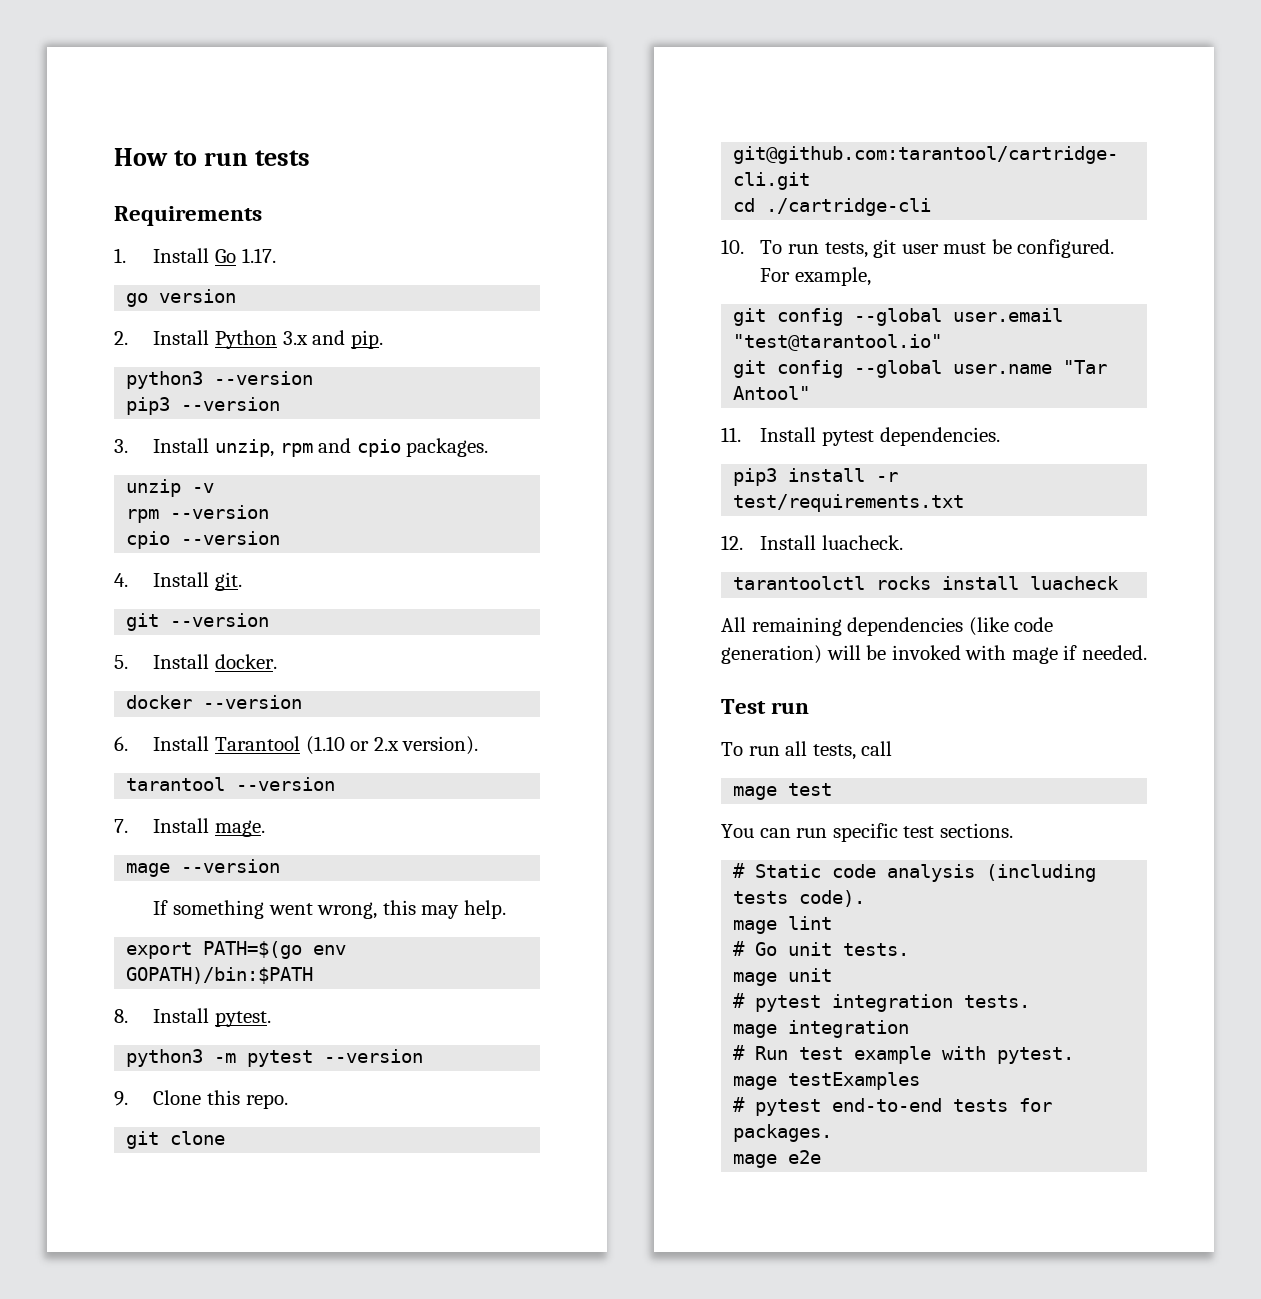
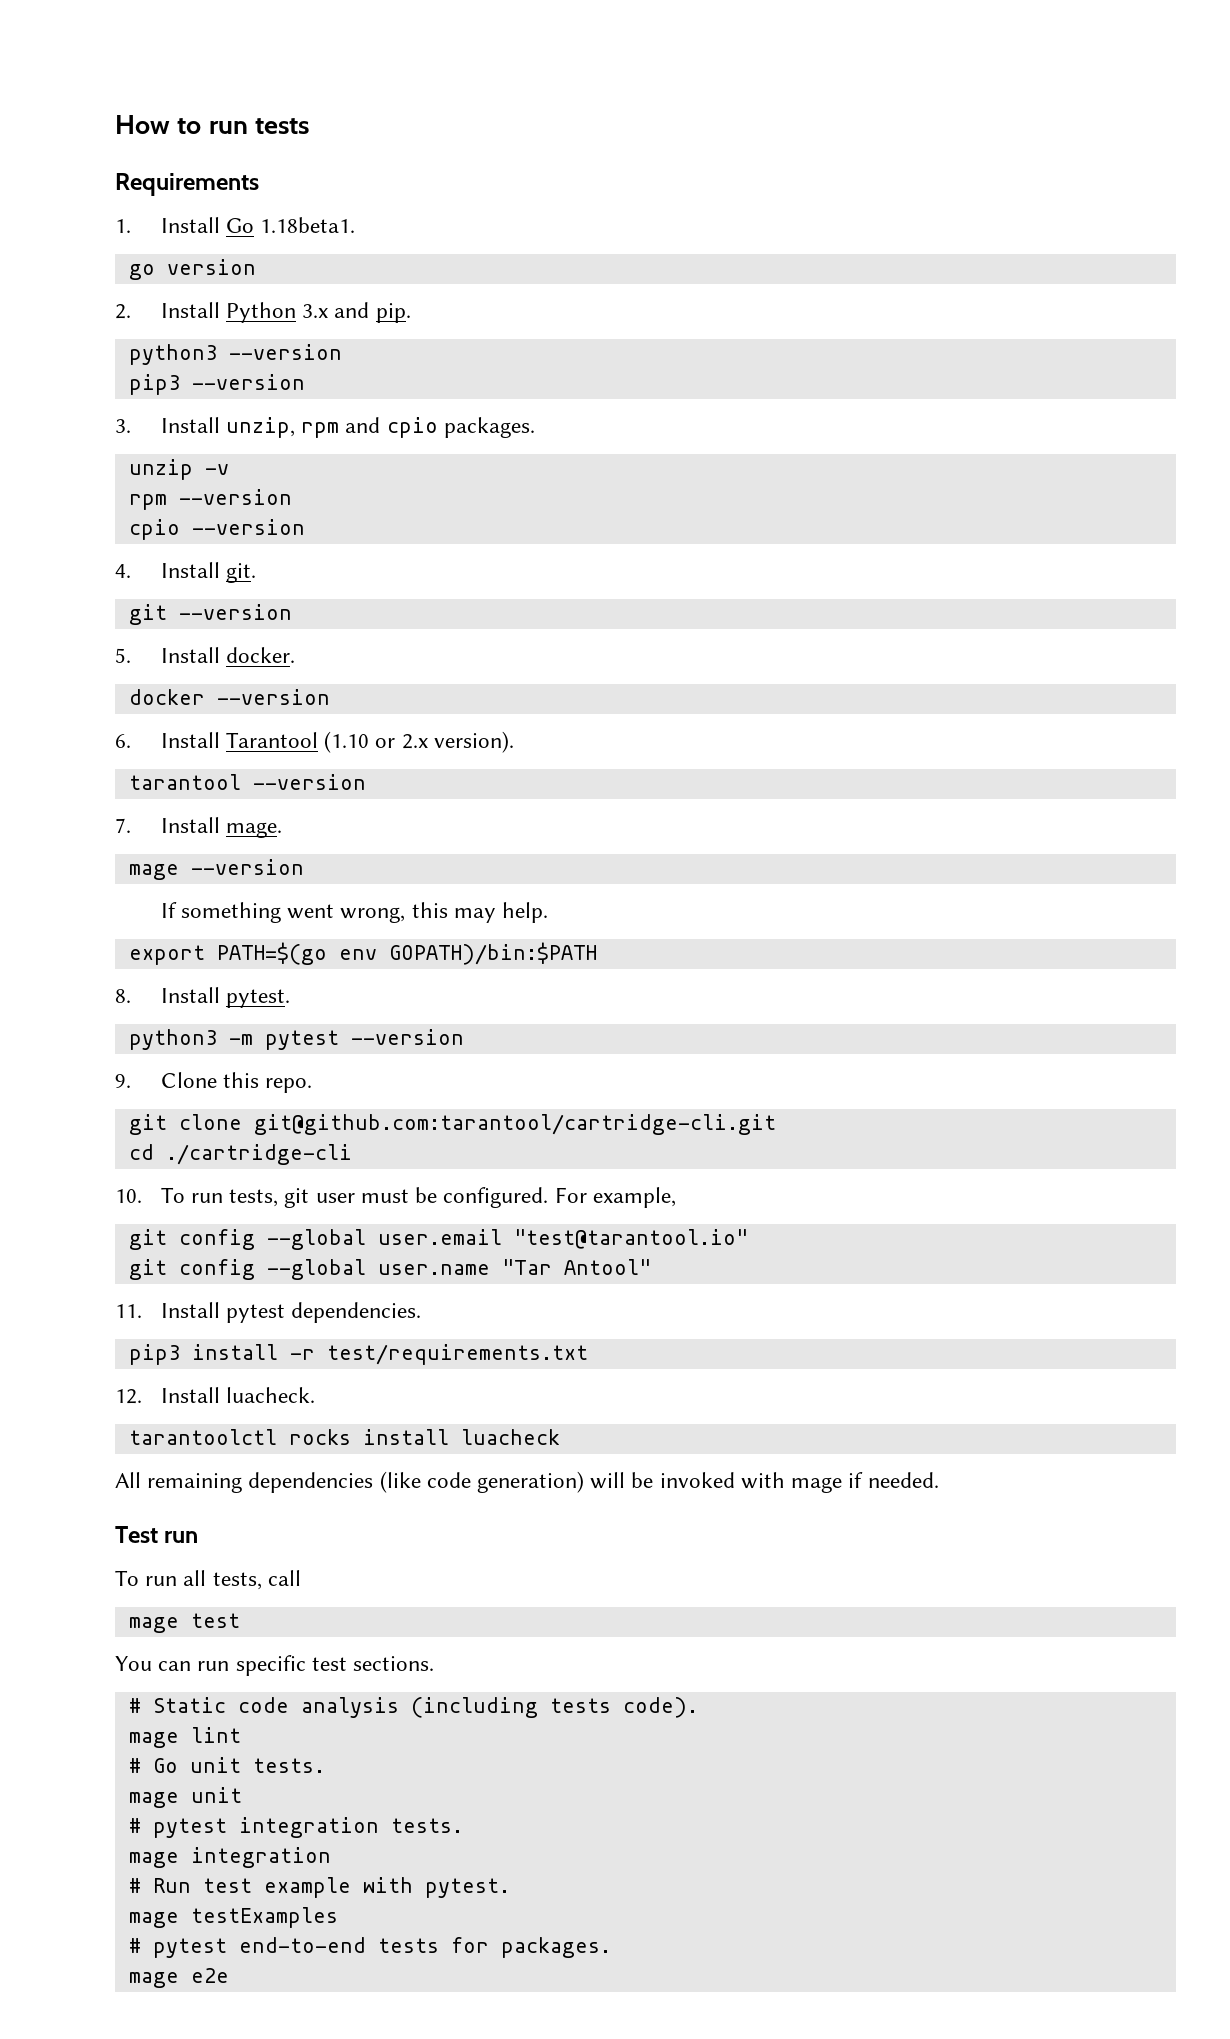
[241,248,276,263] 1.17. -> [260,217,356,233] 1.18beta1.

